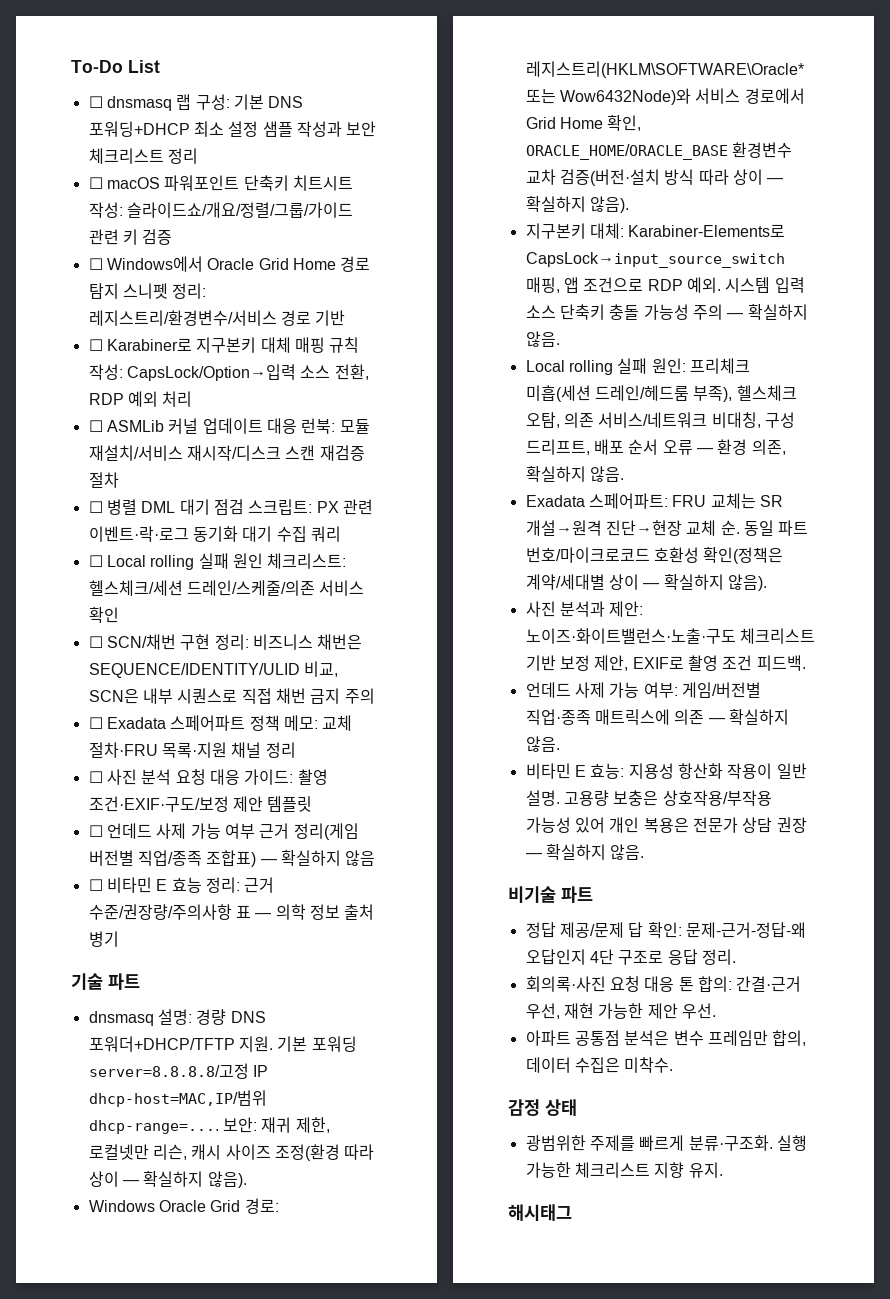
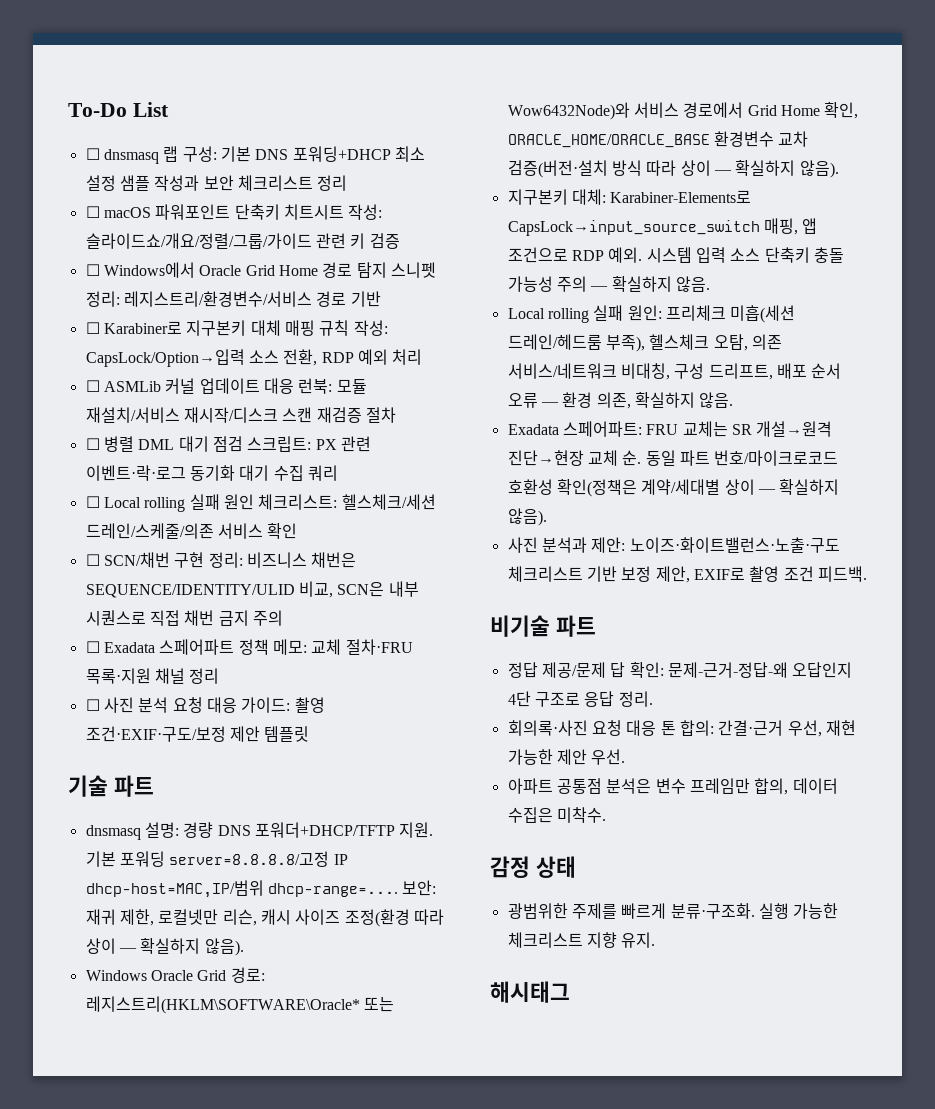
[88,823,359,840] [88,850,376,867] [88,877,275,893] [88,904,375,920] [88,931,119,947] // ☐ 언데드 사제 가능 여부 근거 정리(게임 버전별 직업/종족 조합표) — 확실하지 않음 // ☐ 비타민 E 효능 정리: 근거 수준/권장량/주의사항 표 — 의학 정보 출처 병기 -> (310, 734) none
[525,682,761,698] [525,709,789,725] [525,736,560,752] [525,763,807,779] [525,790,772,806] [525,817,807,833] [525,844,645,860] // 언데드 사제 가능 여부: 게임/버전별 직업·종족 매트릭스에 의존 — 확실하지 않음. // 비타민 E 효능: 지용성 항산화 작용이 일반 설명. 고용량 보충은 상호작용/부작용 가능성 있어 개인 복용은 전문가 상담 권장 — 확실하지 않음. -> (867, 574) none

